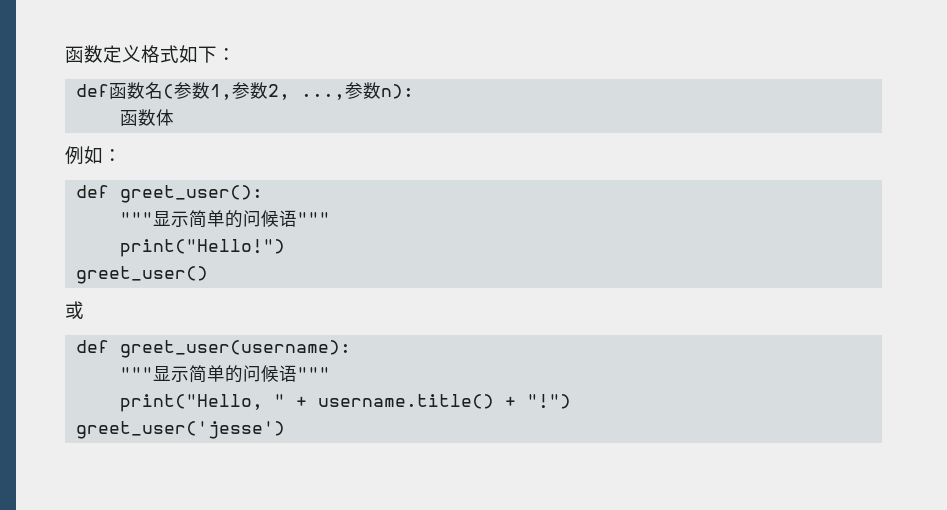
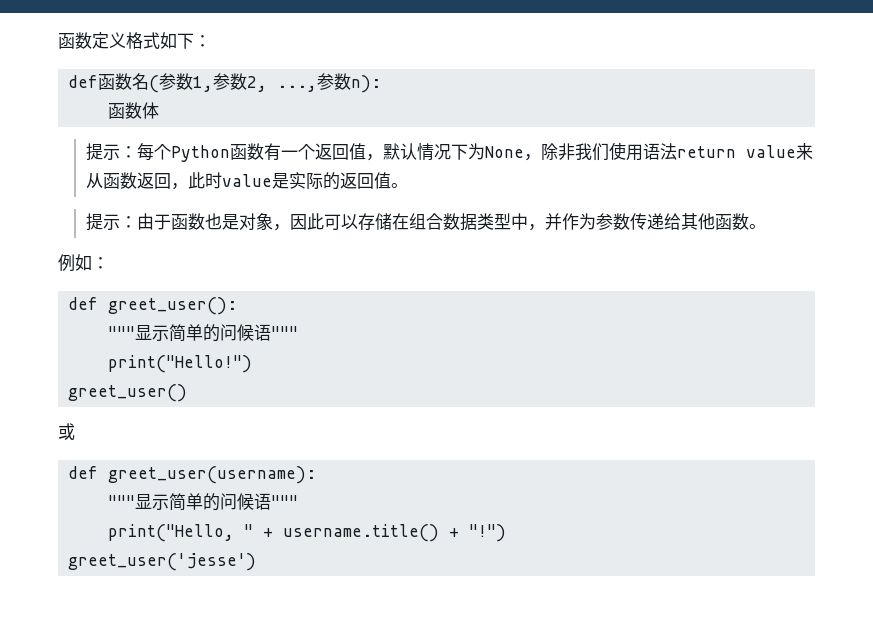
(175, 117) none -> [85,142,813,162] [85,172,408,190] [85,213,766,231] // 提示：每个Python函数有一个返回值，默认情况下为None，除非我们使用语法return value来从函数返回，此时value是实际的返回值。 // 提示：由于函数也是对象，因此可以存储在组合数据类型中，并作为参数传递给其他函数。

